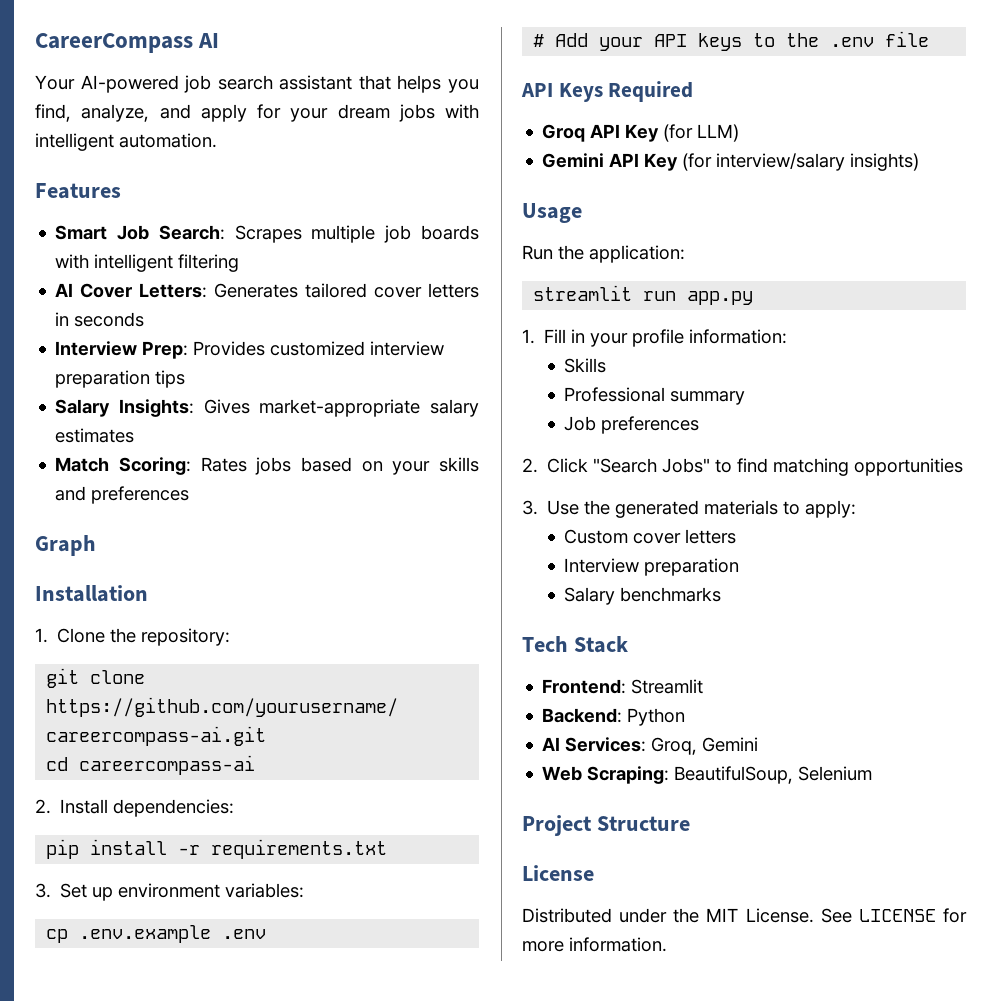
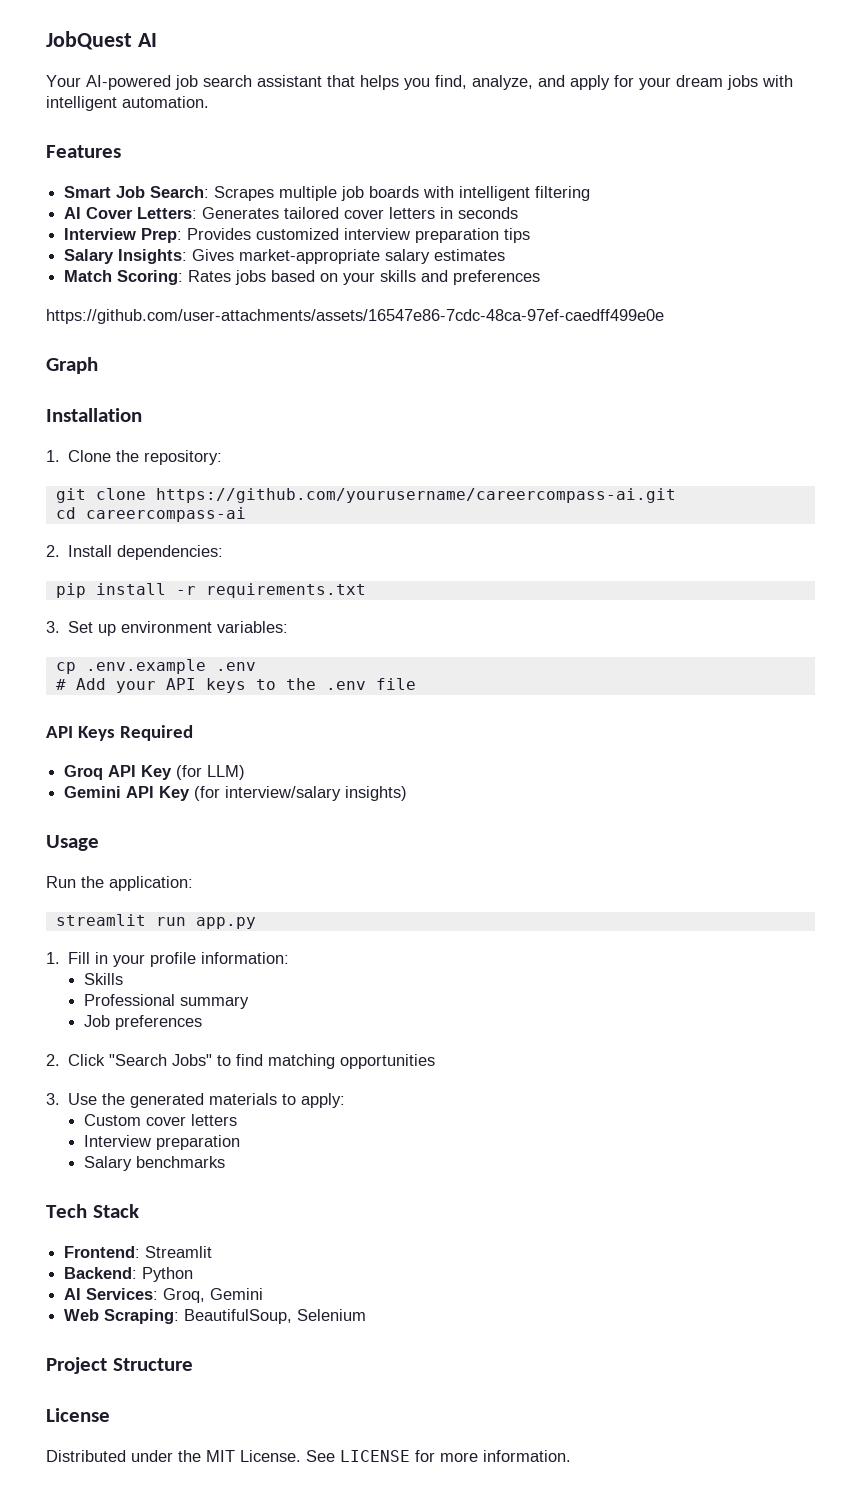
[35,33,193,53] CareerCompass -> [46,31,132,50] JobQuest
(190, 495) none -> [46,309,664,324] // https://github.com/user-attachments/assets/16547e86-7cdc-48ca-97ef-caedff499e0e

